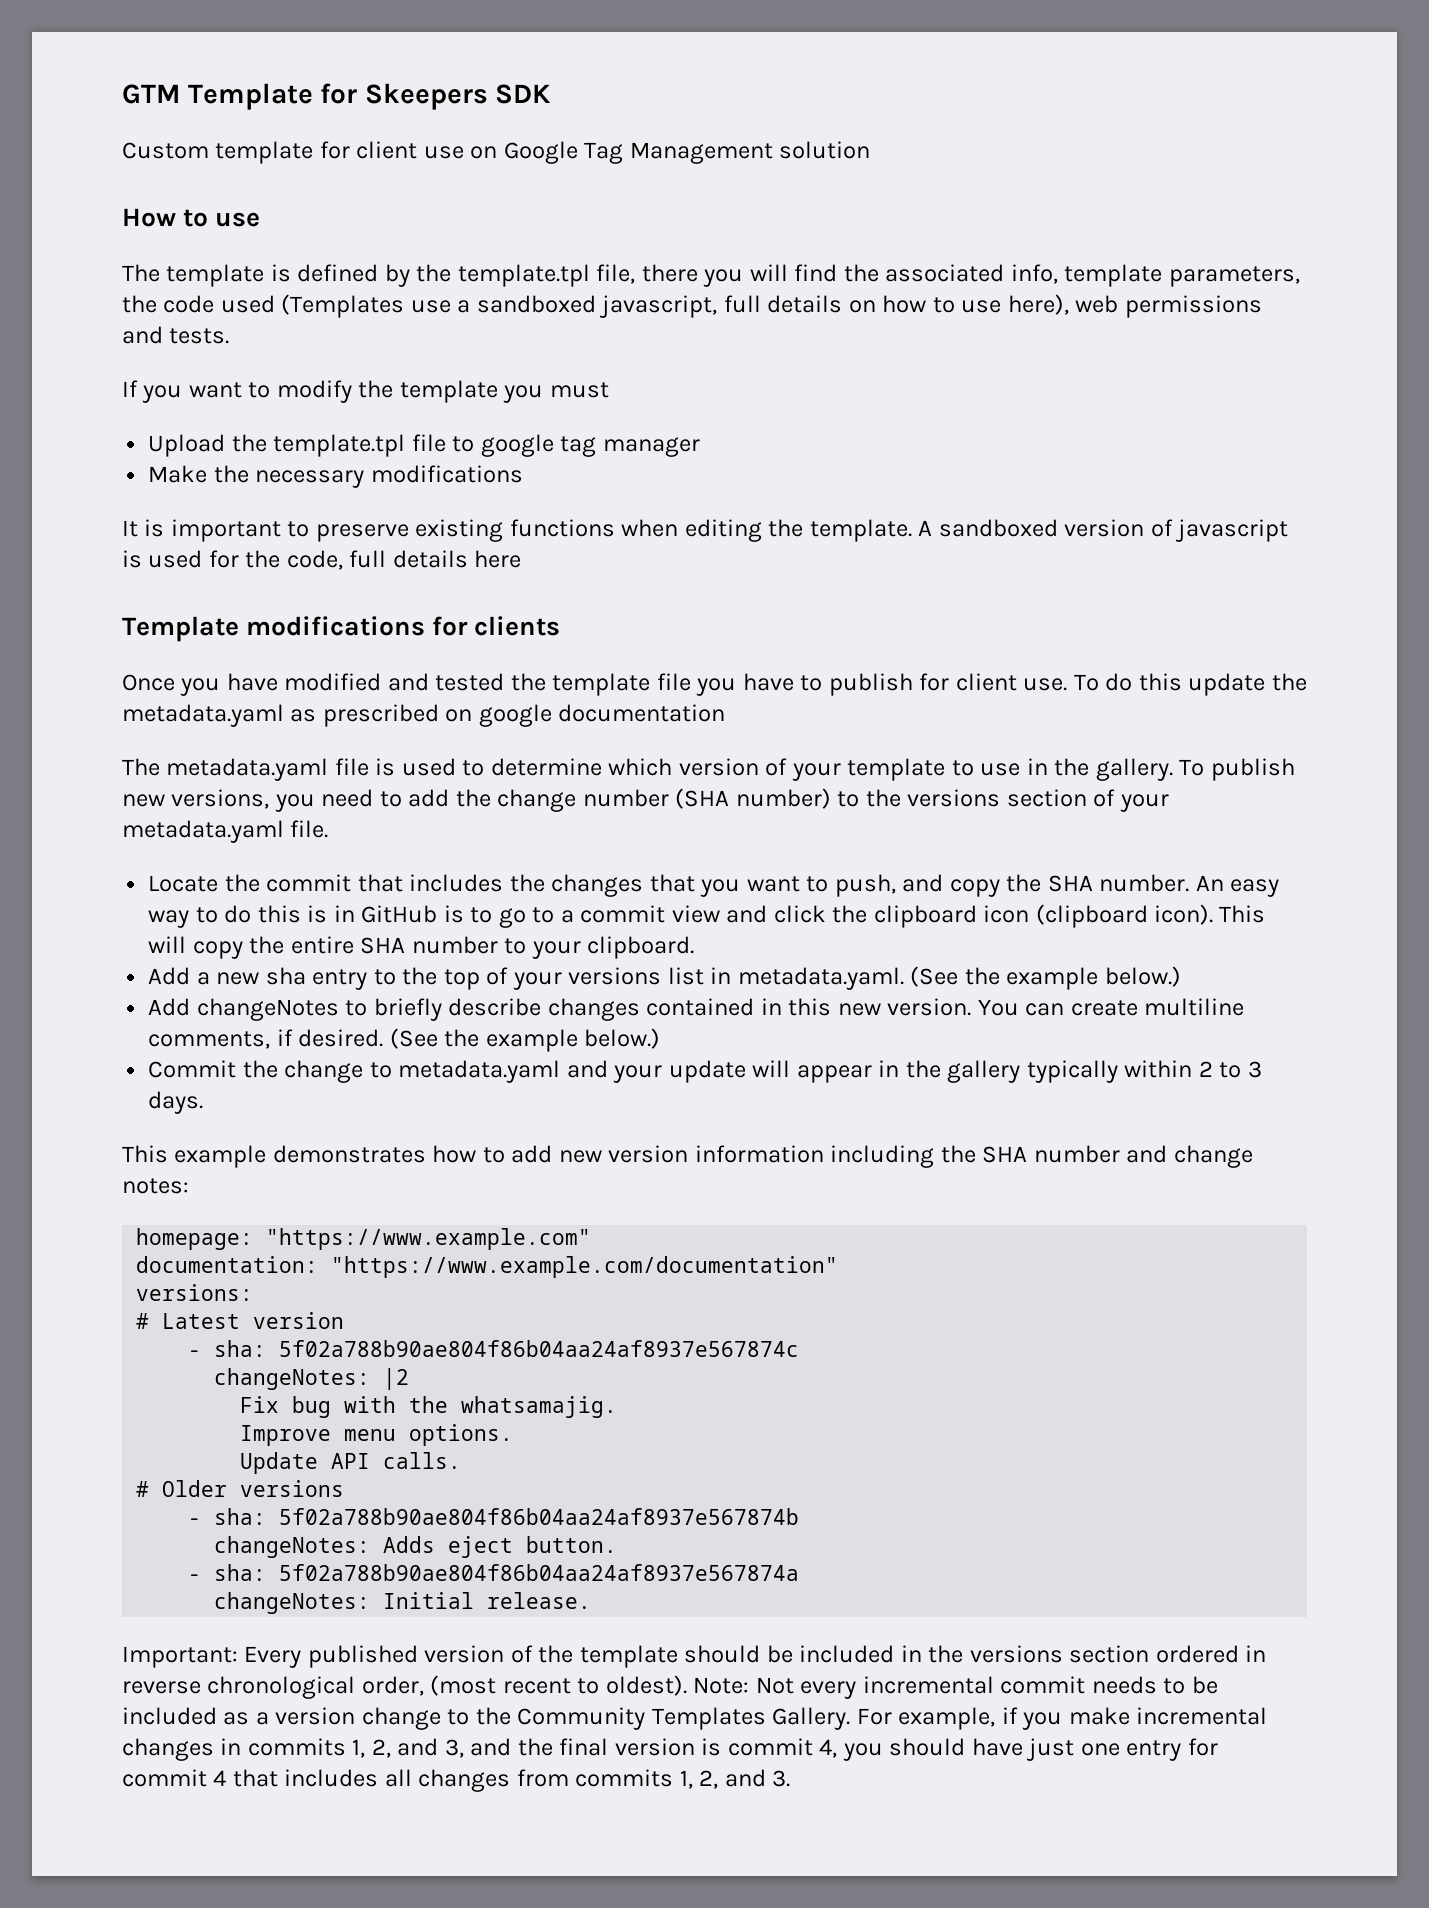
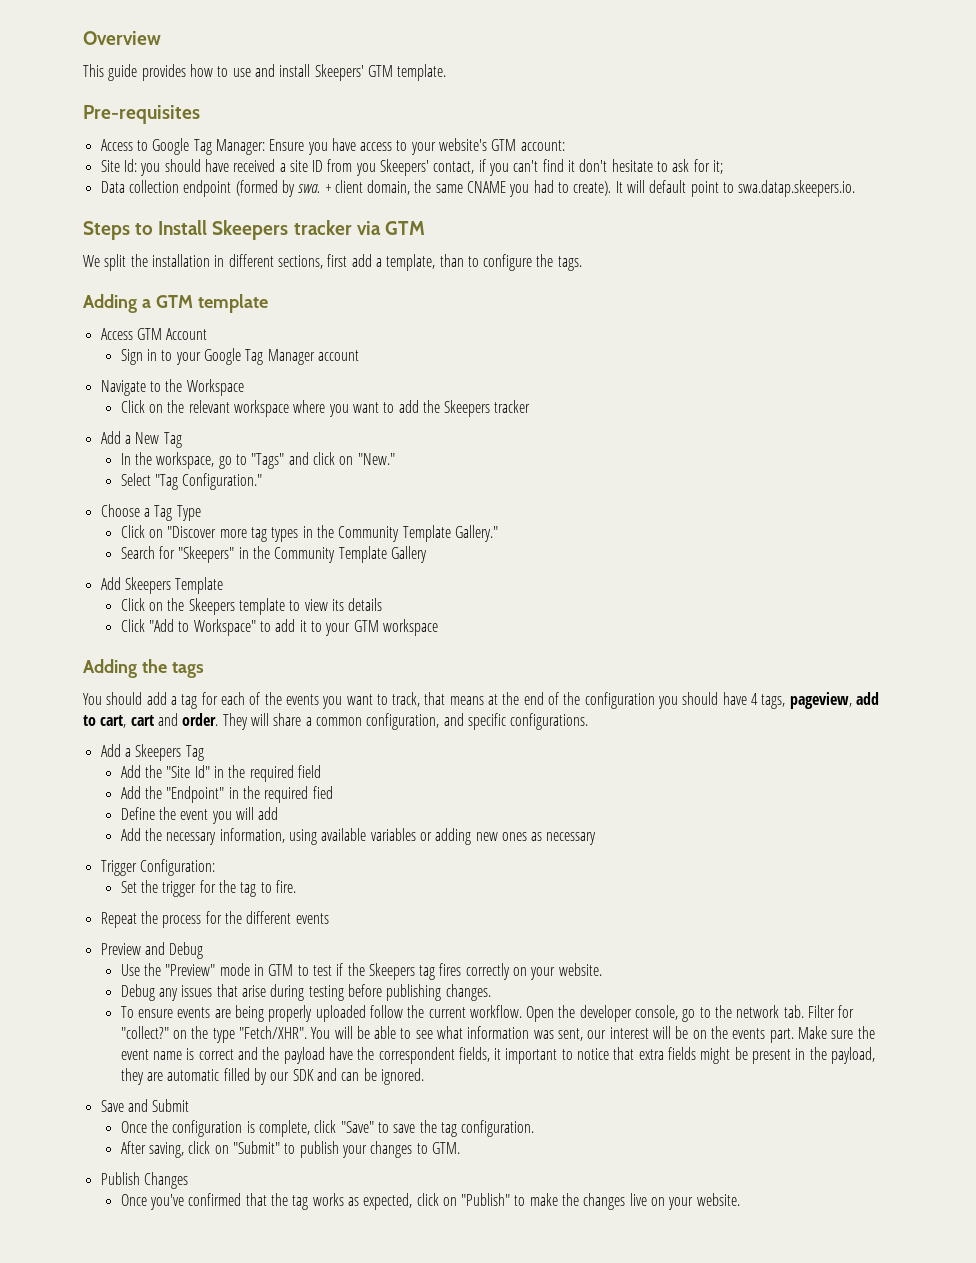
[122,83,552,110] [122,141,871,164] [122,208,261,227] [122,264,1300,287] [122,294,1262,318] [122,326,230,344] [122,380,609,403] [148,434,700,457] [148,465,523,488] [122,519,1289,542] [122,550,522,570] [122,616,561,642] [122,673,1307,696] [122,704,726,727] [122,758,1295,781] [122,788,1169,812] [122,820,329,843] [148,874,1280,897] [148,904,1266,928] [148,936,695,959] [148,966,1181,990] [148,998,1245,1021] [148,1028,661,1052] [148,1060,1262,1083] [148,1091,204,1114] [122,1145,1253,1168] [122,1178,189,1194] [136,1228,592,1250] [136,1256,839,1278] [136,1284,254,1301] [136,1312,345,1329] [188,1340,800,1357] [214,1368,410,1390] [240,1396,618,1418] [240,1424,514,1446] [240,1452,462,1474] [136,1480,345,1497] [188,1508,800,1525] [214,1536,618,1558] [188,1564,800,1581] [214,1592,592,1614] [122,1645,1267,1668] [122,1675,1218,1699] [122,1707,1268,1730] [122,1738,1218,1761] [122,1769,791,1792] GTM Template for Skeepers SDK // Custom template for client use on Google Tag Management solution // How to use // The template is defined by the template.tpl file, there you will find the associated info, template parameters, the code used (Templates use a sandboxed javascript, full details on how to use here), web permissions and tests. // If you want to modify the template you must // Upload the template.tpl file to google tag manager // Make the necessary modifications // It is important to preserve existing functions when editing the template. A sandboxed version of javascript is used for the code, full details here // Template modifications for clients // Once you have modified and tested the template file you have to publish for client use. To do this update the metadata.yaml as prescribed on google documentation // The metadata.yaml file is used to determine which version of your template to use in the gallery. To publish new versions, you need to add the change number (SHA number) to the versions section of your metadata.yaml file. // Locate the commit that includes the changes that you want to push, and copy the SHA number. An easy way to do this is in GitHub is to go to a commit view and click the clipboard icon (clipboard icon). This will copy the entire SHA number to your clipboard. // Add a new sha entry to the top of your versions list in metadata.yaml. (See the example below.) // Add changeNotes to briefly describe changes contained in this new version. You can create multiline comments, if desired. (See the example below.) // Commit the change to metadata.yaml and your update will appear in the gallery typically within 2 to 3 days. // This example demonstrates how to add new version information including the SHA number and change notes: // homepage: "https://www.example.com" // documentation: "https://www.example.com/documentation" // versions: // # Latest version // - sha: 5f02a788b90ae804f86b04aa24af8937e567874c // changeNotes: |2 // Fix bug with the whatsamajig. // Improve menu options. // Update API calls. // # Older versions // - sha: 5f02a788b90ae804f86b04aa24af8937e567874b // changeNotes: Adds eject button. // - sha: 5f02a788b90ae804f86b04aa24af8937e567874a // changeNotes: Initial release. // Important: Every published version of the template should be included in the versions section ordered in reverse chronological order, (most recent to oldest). Note: Not every incremental commit needs to be included as a version change to the Community Templates Gallery. For example, if you make incremental changes in commits 1, 2, and 3, and the final version is commit 4, you should have just one entry for commit 4 that includes all changes from commits 1, 2, and 3. -> [83,31,161,45] [83,64,447,81] [83,105,200,124] [100,138,565,155] [100,159,723,176] [100,180,856,197] [83,220,425,240] [83,254,582,271] [83,294,268,313] [100,328,208,340] [120,348,359,365] [100,379,244,396] [120,400,531,417] [100,431,182,448] [120,452,395,469] [120,473,263,490] [100,504,201,521] [120,525,498,542] [120,546,427,563] [100,577,224,594] [120,598,383,615] [120,619,438,636] [83,659,204,678] [83,692,879,709] [83,713,589,730] [100,744,204,761] [120,765,321,782] [120,786,333,803] [120,807,279,824] [120,828,597,845] [100,859,215,876] [120,880,296,897] [100,911,329,928] [100,942,204,959] [120,963,602,980] [120,984,491,1001] [120,1005,855,1022] [120,1026,875,1043] [120,1047,875,1064] [120,1068,424,1085] [100,1099,190,1112] [120,1120,535,1137] [120,1141,460,1158] [100,1172,188,1189] [120,1193,740,1210] Overview // This guide provides how to use and install Skeepers' GTM template. // Pre-requisites // Access to Google Tag Manager: Ensure you have access to your website's GTM account: // Site Id: you should have received a site ID from you Skeepers' contact, if you can't find it don't hesitate to ask for it; // Data collection endpoint (formed by swa. + client domain, the same CNAME you had to create). It will default point to swa.datap.skeepers.io. // Steps to Install Skeepers tracker via GTM // We split the installation in different sections, first add a template, than to configure the tags. // Adding a GTM template // Access GTM Account // Sign in to your Google Tag Manager account // Navigate to the Workspace // Click on the relevant workspace where you want to add the Skeepers tracker // Add a New Tag // In the workspace, go to "Tags" and click on "New." // Select "Tag Configuration." // Choose a Tag Type // Click on "Discover more tag types in the Community Template Gallery." // Search for "Skeepers" in the Community Template Gallery // Add Skeepers Template // Click on the Skeepers template to view its details // Click "Add to Workspace" to add it to your GTM workspace // Adding the tags // You should add a tag for each of the events you want to track, that means at the end of the configuration you should have 4 tags, pageview, add to cart, cart and order. They will share a common configuration, and specific configurations. // Add a Skeepers Tag // Add the "Site Id" in the required field // Add the "Endpoint" in the required fied // Define the event you will add // Add the necessary information, using available variables or adding new ones as necessary // Trigger Configuration: // Set the trigger for the tag to fire. // Repeat the process for the different events // Preview and Debug // Use the "Preview" mode in GTM to test if the Skeepers tag fires correctly on your website. // Debug any issues that arise during testing before publishing changes. // To ensure events are being properly uploaded follow the current workflow. Open the developer console, go to the network tab. Filter for "collect?" on the type "Fetch/XHR". You will be able to see what information was sent, our interest will be on the events part. Make sure the event name is correct and the payload have the correspondent fields, it important to notice that extra fields might be present in the payload, they are automatic filled by our SDK and can be ignored. // Save and Submit // Once the configuration is complete, click "Save" to save the tag configuration. // After saving, click on "Submit" to publish your changes to GTM. // Publish Changes // Once you've confirmed that the tag works as expected, click on "Publish" to make the changes live on your website.

